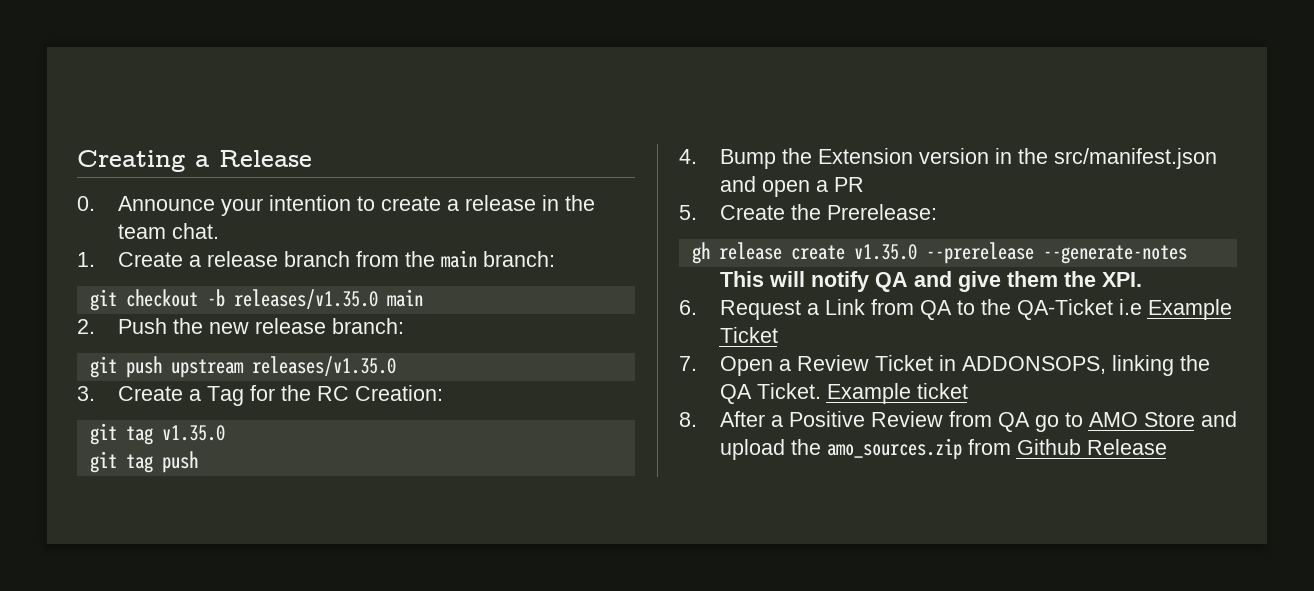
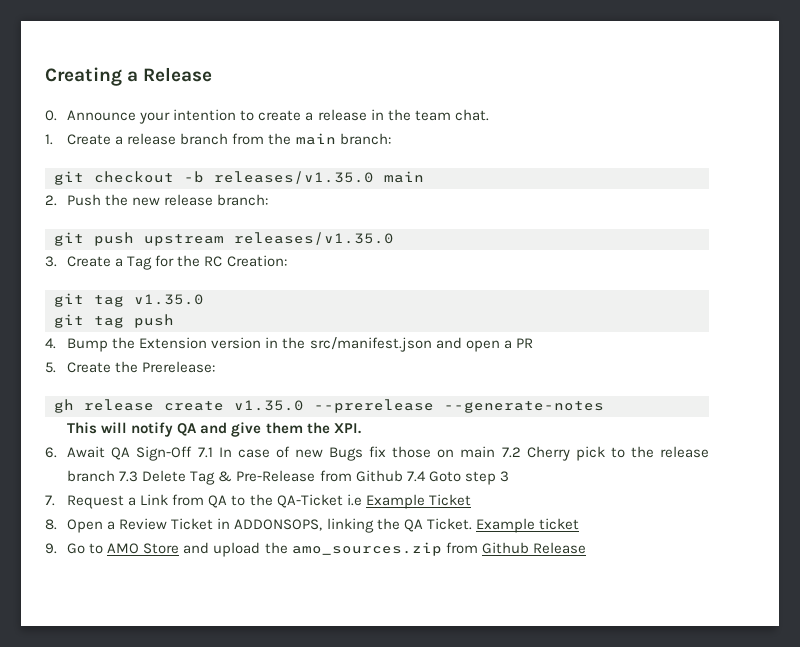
(697, 307) none -> [67,446,710,461] [67,470,509,485] [45,495,55,506] Await QA Sign-Off 7.1 In case of new Bugs fix those on main 7.2 Cherry pick to the release branch 7.3 Delete Tag & Pre-Release from Github 7.4 Goto step 3 // 7.
[679,356,697,371] 7. -> [45,519,57,530] 8.
[679,411,1059,432] 8. After a Positive Review from QA go -> [45,543,86,554] 9. Go

